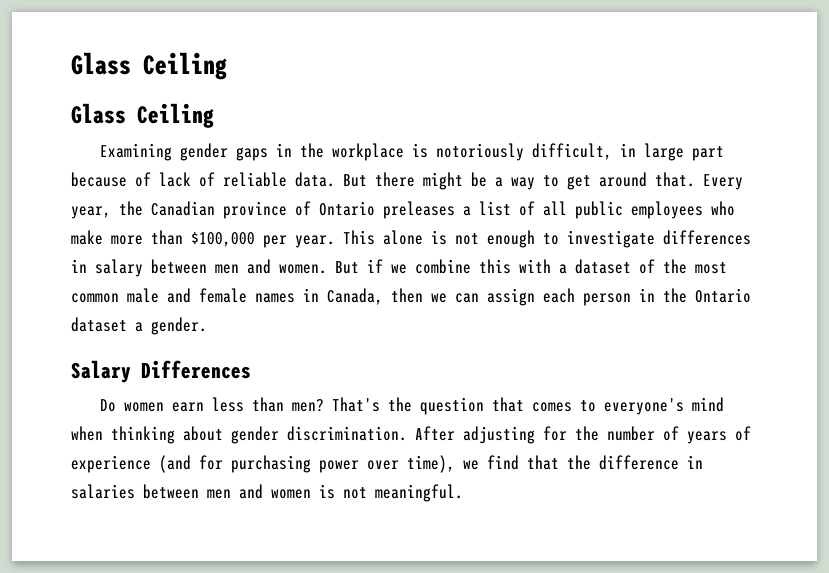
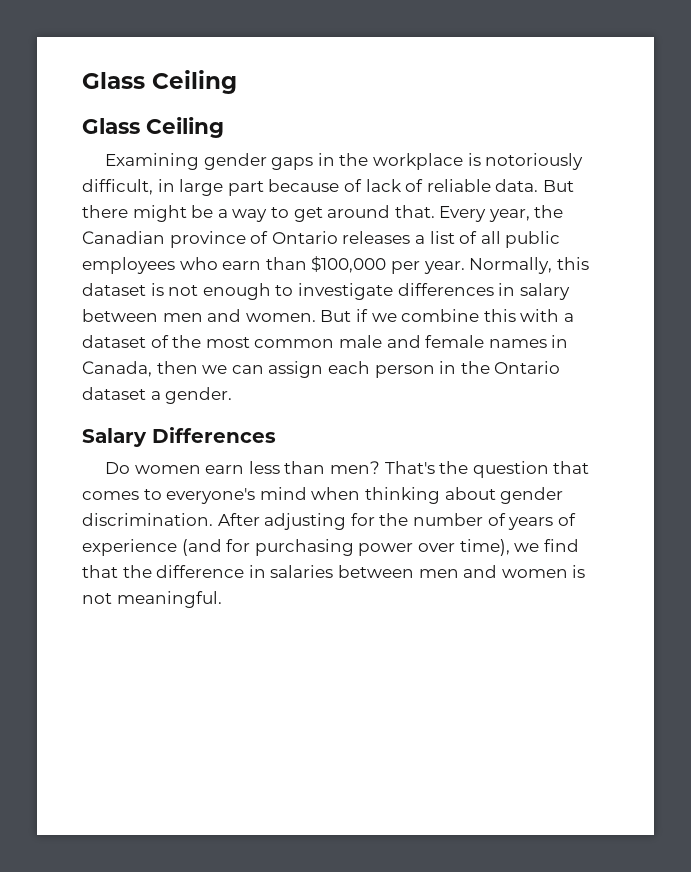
[383,201,455,219] preleases -> [342,231,411,244] releases
[71,230,143,245] make more -> [222,261,262,270] earn
[343,230,423,245] This alone -> [469,257,589,274] [82,283,146,296] Normally, this dataset

